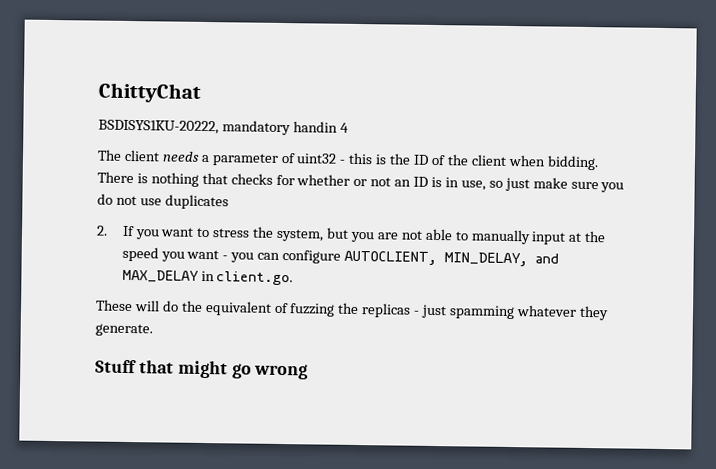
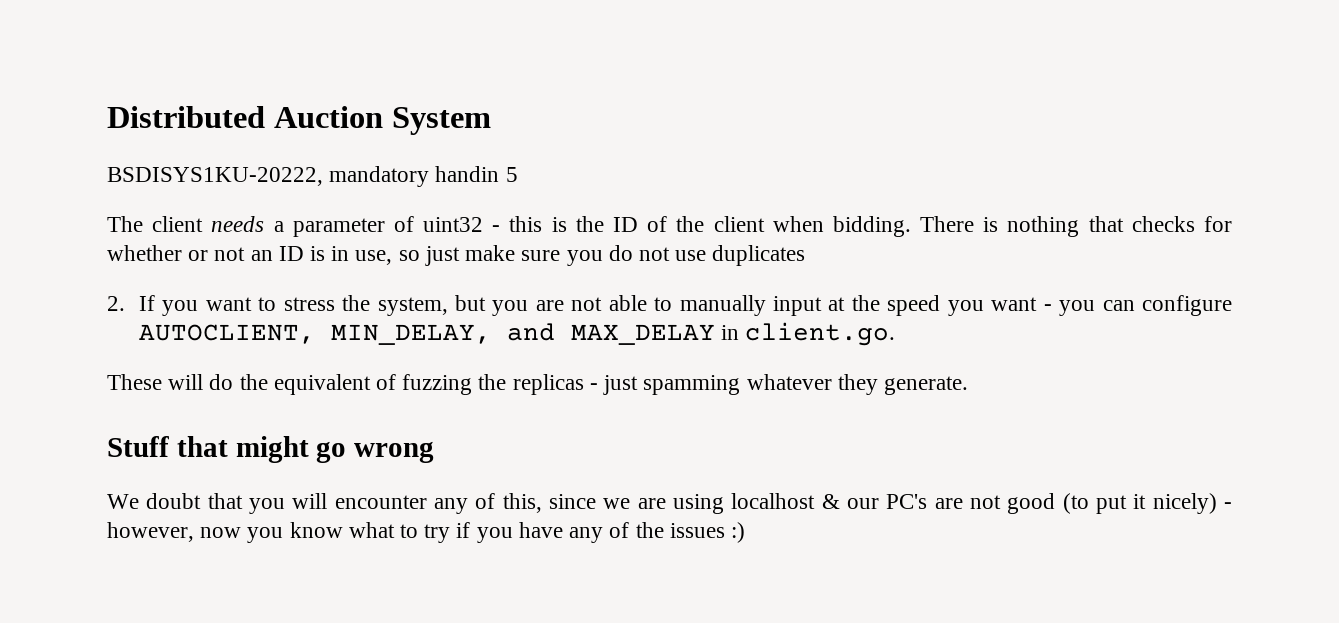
[98,82,201,103] ChittyChat -> [107,106,491,135] Distributed Auction System
[339,122,349,133] 4 -> [505,167,518,182] 5
(309, 371) none -> [107,493,1233,514] [107,522,745,543] // We doubt that you will encounter any of this, since we are using localhost & our PC's are not good (to put it nicely) - however, now you know what to try if you have any of the issues :)

